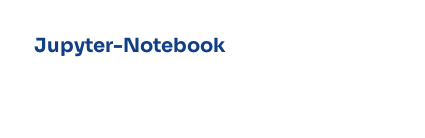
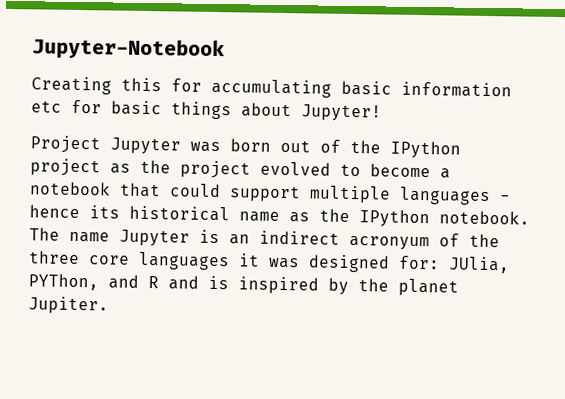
(226, 47) none -> [31,76,512,98] [31,99,382,122] [30,135,461,159] [30,158,451,179] [30,181,511,206] [29,204,530,228] [29,227,500,251] [29,250,510,274] [28,273,459,297] [28,296,109,315] // Creating this for accumulating basic information etc for basic things about Jupyter! // Project Jupyter was born out of the IPython project as the project evolved to become a notebook that could support multiple languages - hence its historical name as the IPython notebook. The name Jupyter is an indirect acronyum of the three core languages it was designed for: JUlia, PYThon, and R and is inspired by the planet Jupiter.

